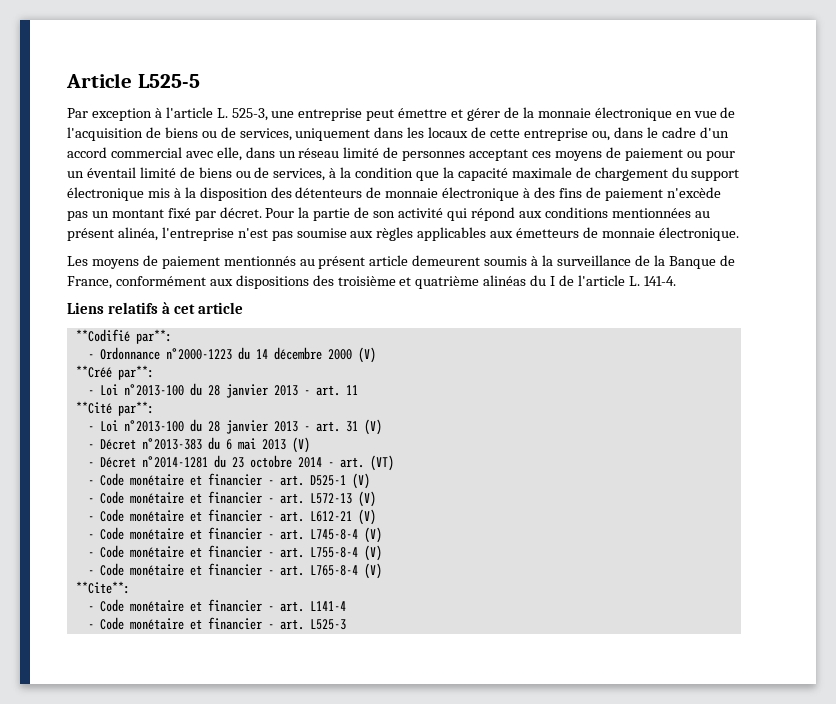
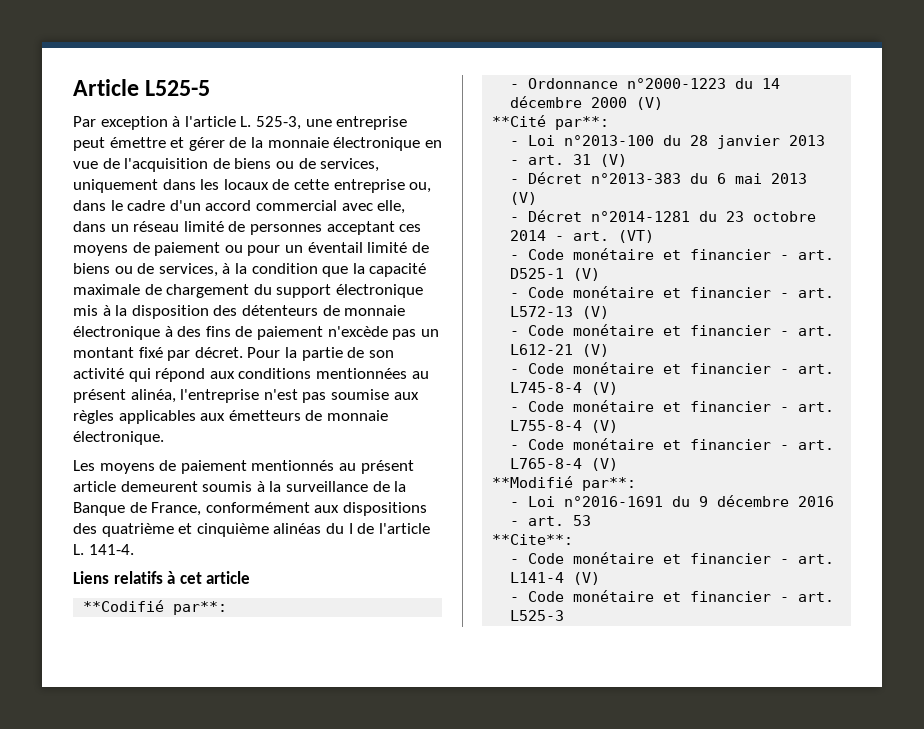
[337,276,480,289] troisième et quatrième -> [101,523,269,537] quatrième et cinquième
[75,365,154,380] [87,383,358,398] // **Créé par**: // - Loi n°2013-100 du 28 janvier 2013 - art. 11 -> (664, 103) none
(382, 571) none -> [492,476,637,491] [510,495,835,507] [510,515,592,526] // **Modifié par**: // - Loi n°2016-1691 du 9 décembre 2016 - art. 53
(346, 606) none -> [573,572,601,585] (V)

